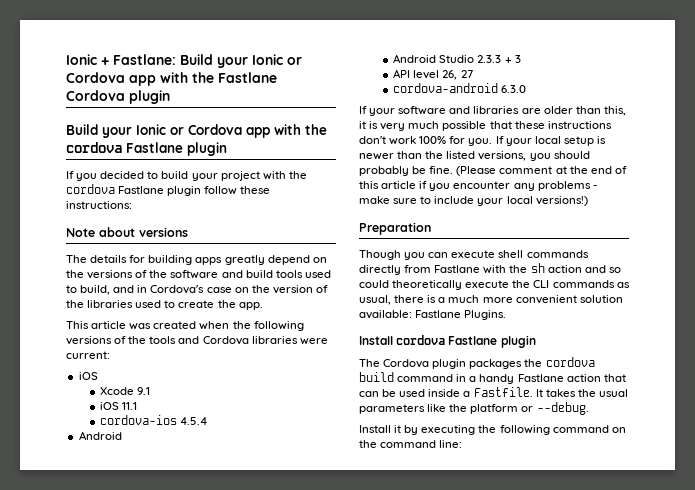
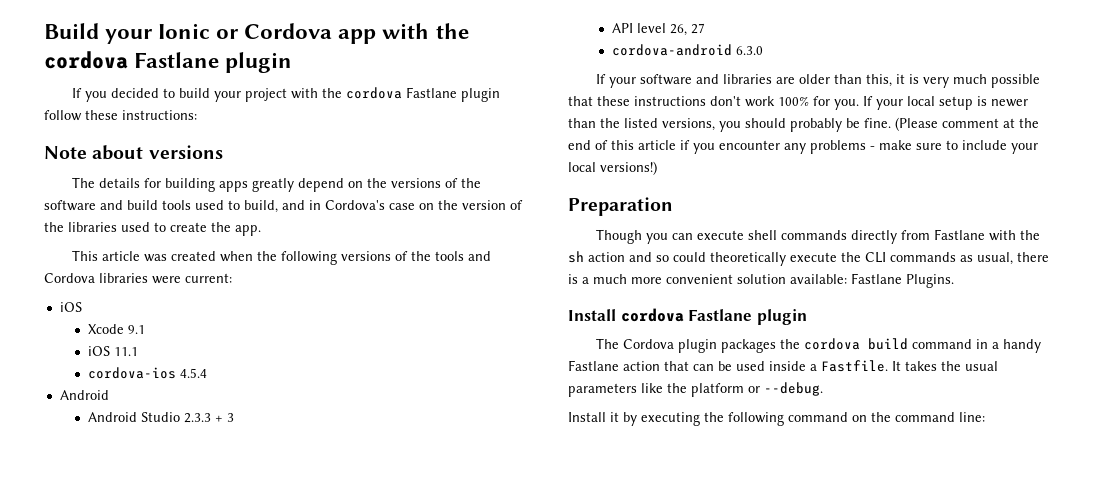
[66,54,302,68] [66,72,277,86] [66,90,170,104] Ionic + Fastlane: Build your Ionic or Cordova app with the Fastlane Cordova plugin // -> (44, 31) none

